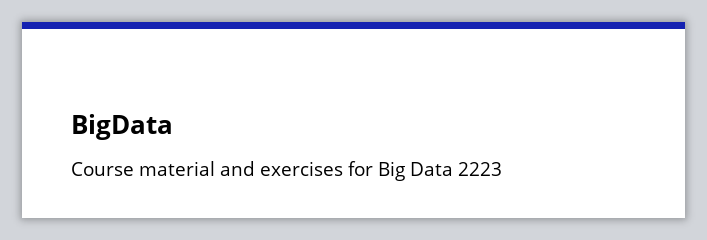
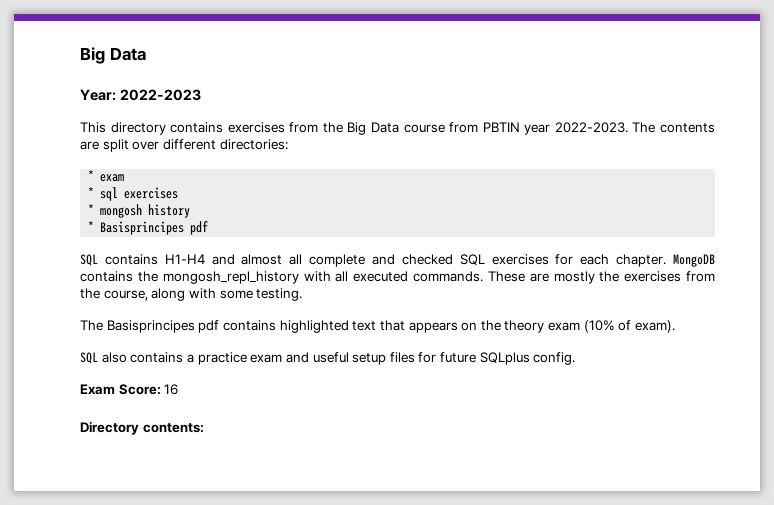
[71,114,173,140] [71,161,502,181] BigData // Course material and exercises for Big Data 2223 -> [80,47,146,64] [80,89,201,101] [80,122,715,135] [80,139,288,152] [88,170,125,182] [88,187,179,201] [88,204,191,218] [88,221,209,235] [80,254,715,267] [80,271,716,284] [80,288,303,301] [80,320,676,333] [80,352,576,365] [80,384,179,395] [80,421,204,435] Big Data // Year: 2022-2023 // This directory contains exercises from the Big Data course from PBTIN year 2022-2023. The contents are split over different directories: // * exam // * sql exercises // * mongosh history // * Basisprincipes pdf // SQL contains H1-H4 and almost all complete and checked SQL exercises for each chapter. MongoDB contains the mongosh_repl_history with all executed commands. These are mostly the exercises from the course, along with some testing. // The Basisprincipes pdf contains highlighted text that appears on the theory exam (10% of exam). // SQL also contains a practice exam and useful setup files for future SQLplus config. // Exam Score: 16 // Directory contents:

